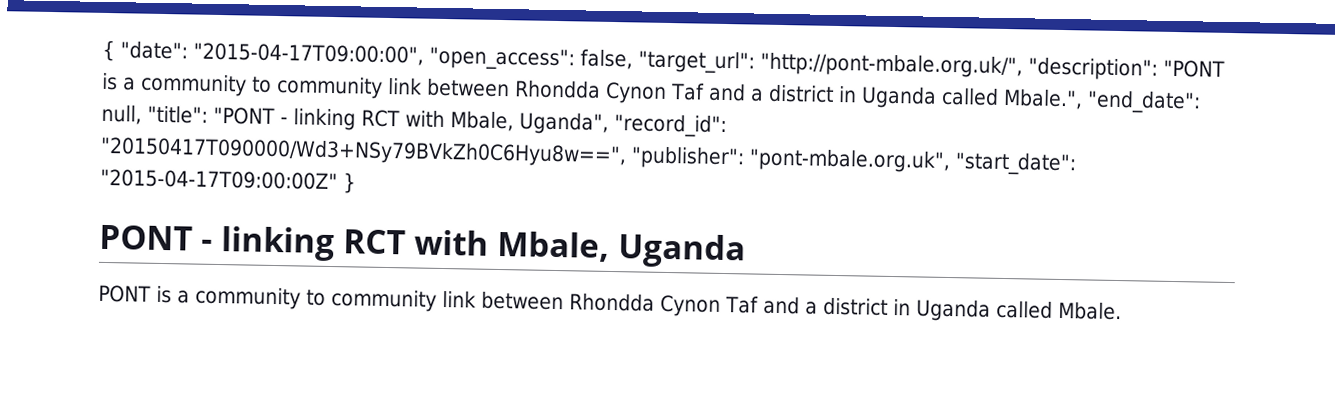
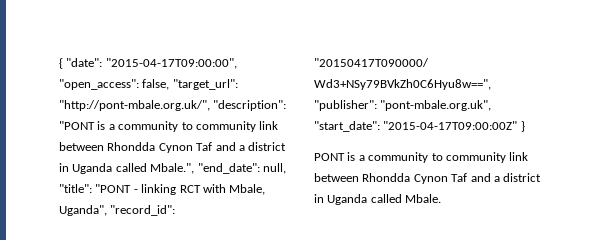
[99,224,746,269] // PONT - linking RCT with Mbale, Uganda -> (525, 126) none

